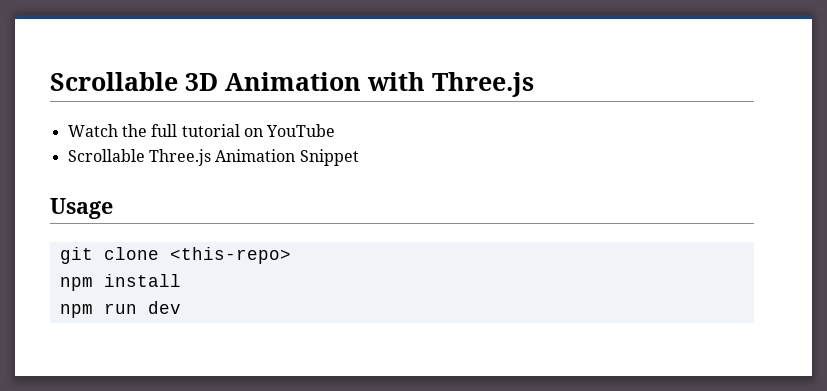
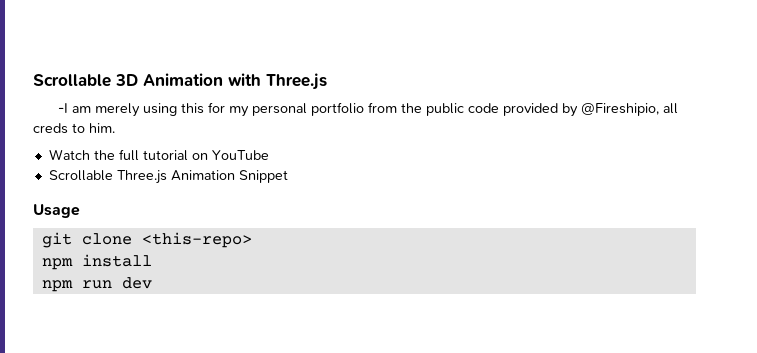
(534, 84) none -> [57,102,678,117] [33,123,115,134] // -I am merely using this for my personal portfolio from the public code provided by @Fireshipio, all creds to him.

